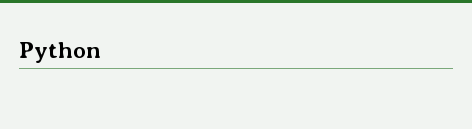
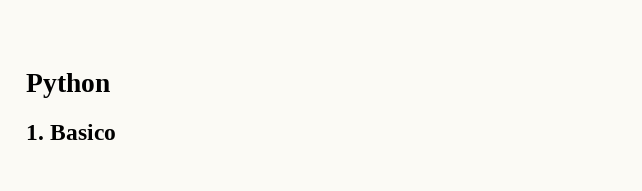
(101, 52) none -> [26,124,117,140] // 1. Basico

